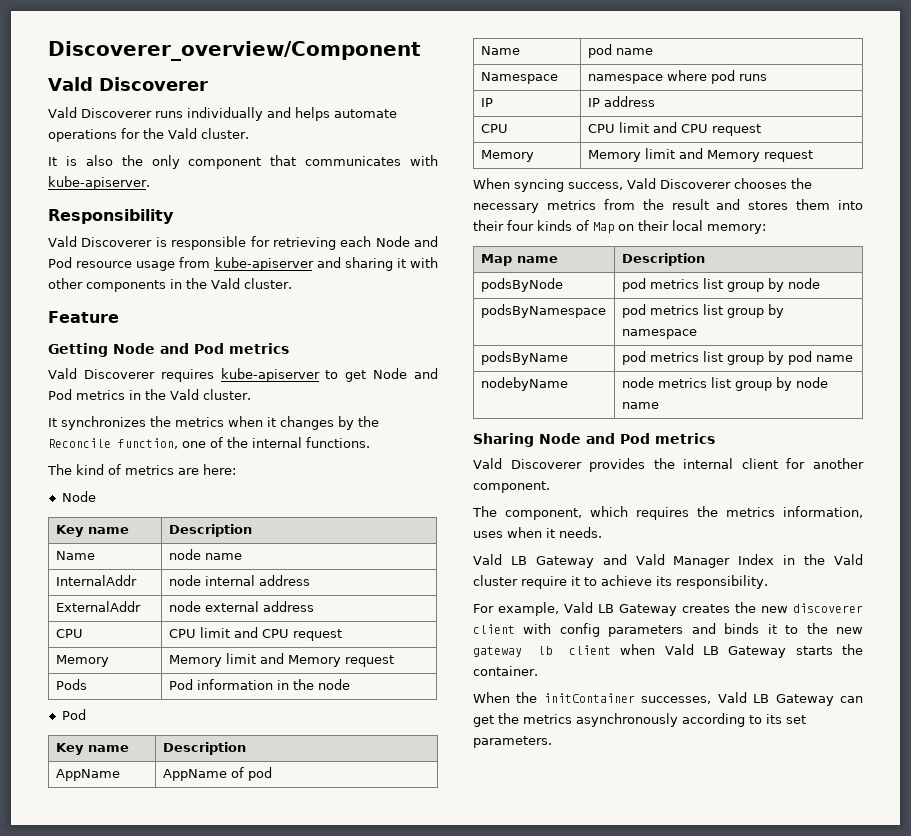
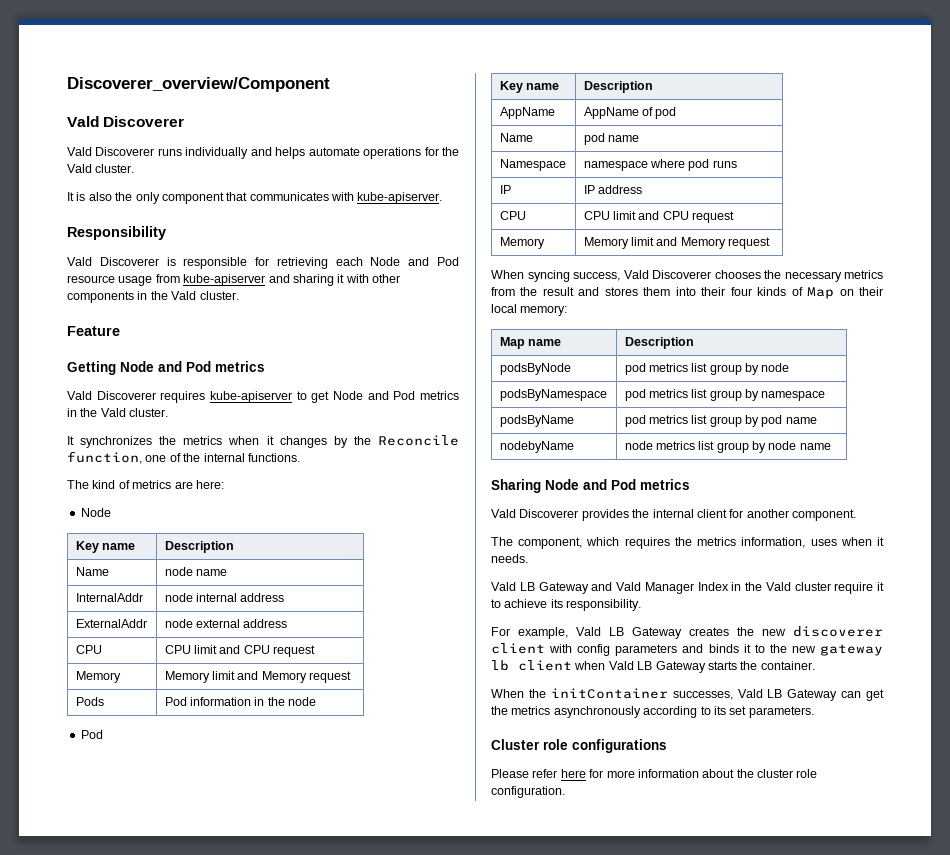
(552, 742) none -> [491,739,667,753] [491,769,818,778] [491,786,565,798] // Cluster role configurations // Please refer here for more information about the cluster role configuration.

